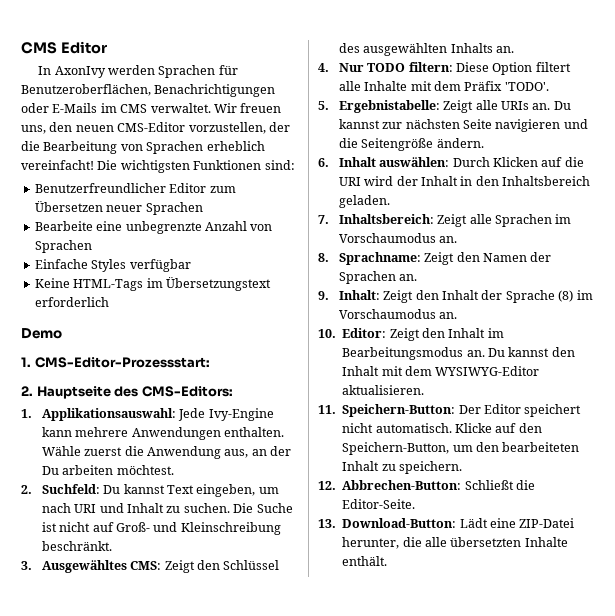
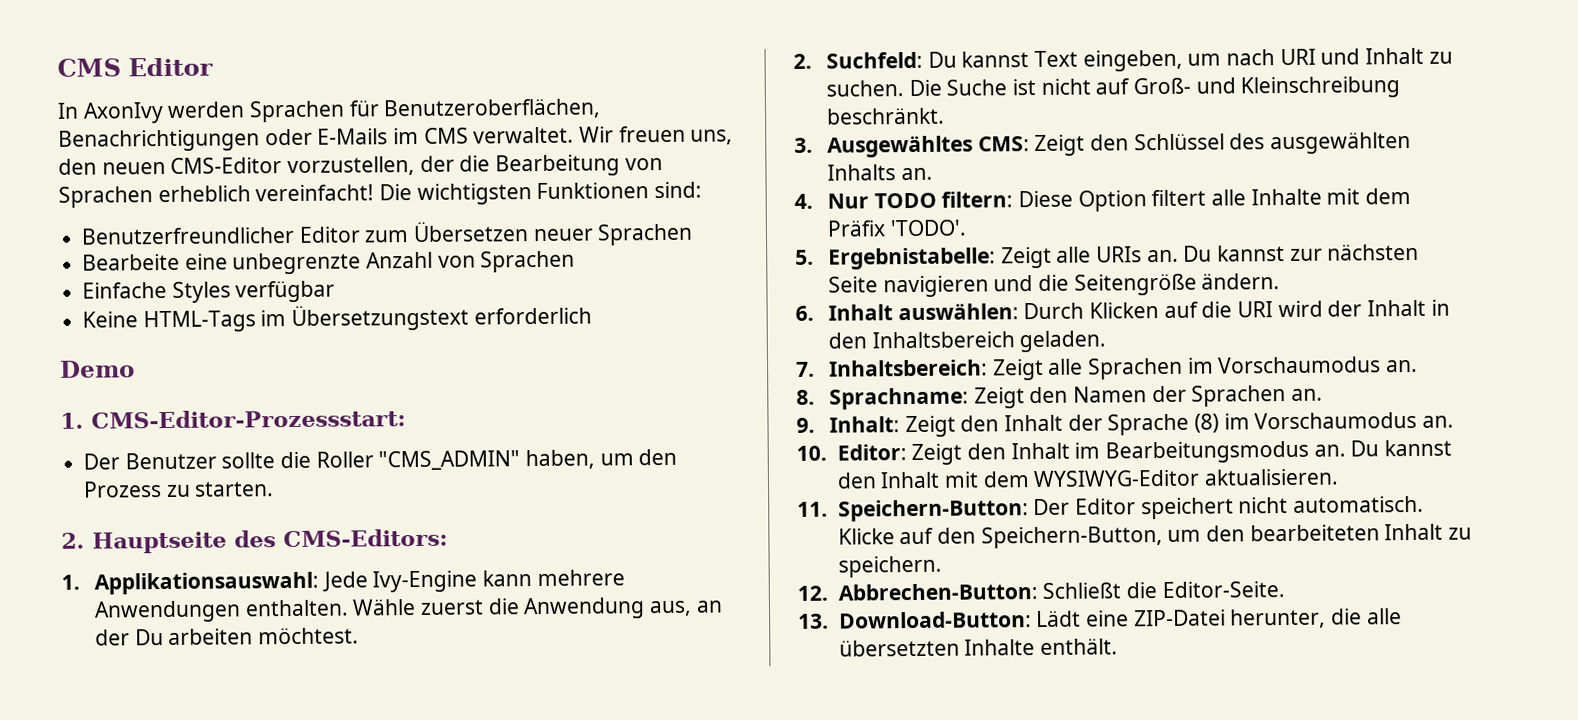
(210, 362) none -> [83,448,678,471] [83,481,275,498] // Der Benutzer sollte die Roller "CMS_ADMIN" haben, um den Prozess zu starten.

